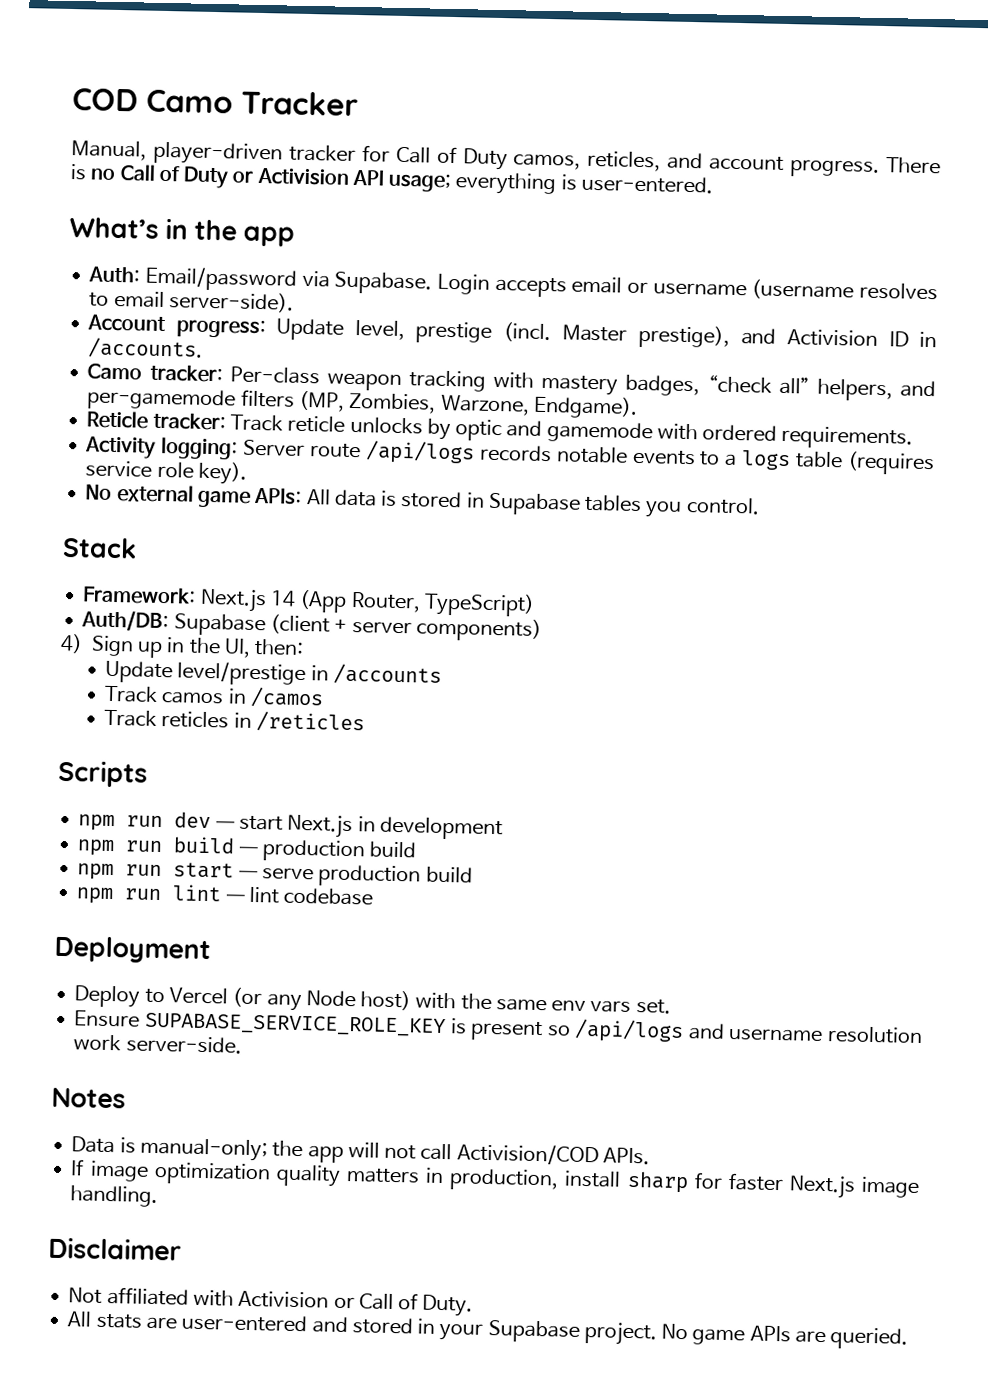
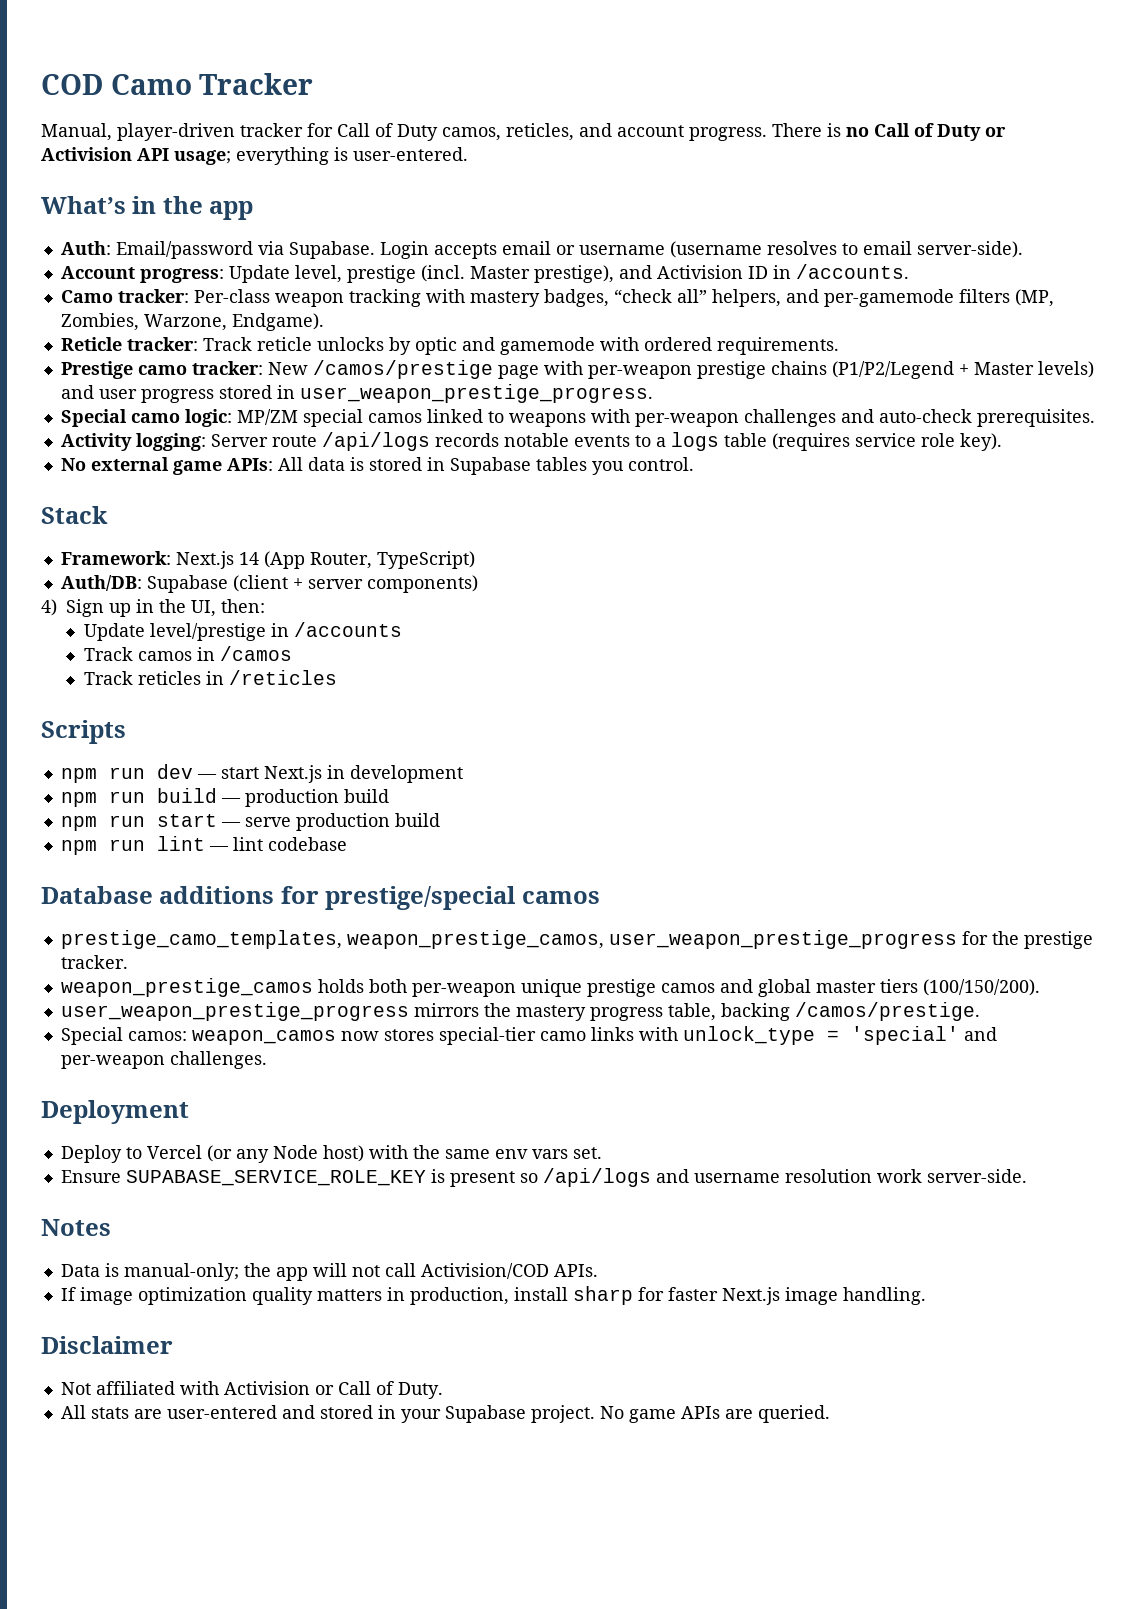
(914, 437) none -> [60,360,1094,379] [60,384,653,403] [60,409,1095,427] // Prestige camo tracker: New /camos/prestige page with per-weapon prestige chains (P1/P2/Legend + Master levels) and user progress stored in user_weapon_prestige_progress. // Special camo logic: MP/ZM special camos linked to weapons with per-weapon challenges and auto-check prerequisites.
(374, 896) none -> [41,886,600,910] [60,930,1093,949] [60,955,128,969] [60,978,1040,997] [60,1002,980,1021] [60,1026,997,1045] [60,1051,267,1069] // Database additions for prestige/special camos // prestige_camo_templates, weapon_prestige_camos, user_weapon_prestige_progress for the prestige tracker. // weapon_prestige_camos holds both per-weapon unique prestige camos and global master tiers (100/150/200). // user_weapon_prestige_progress mirrors the mastery progress table, backing /camos/prestige. // Special camos: weapon_camos now stores special-tier camo links with unlock_type = 'special' and per-weapon challenges.

